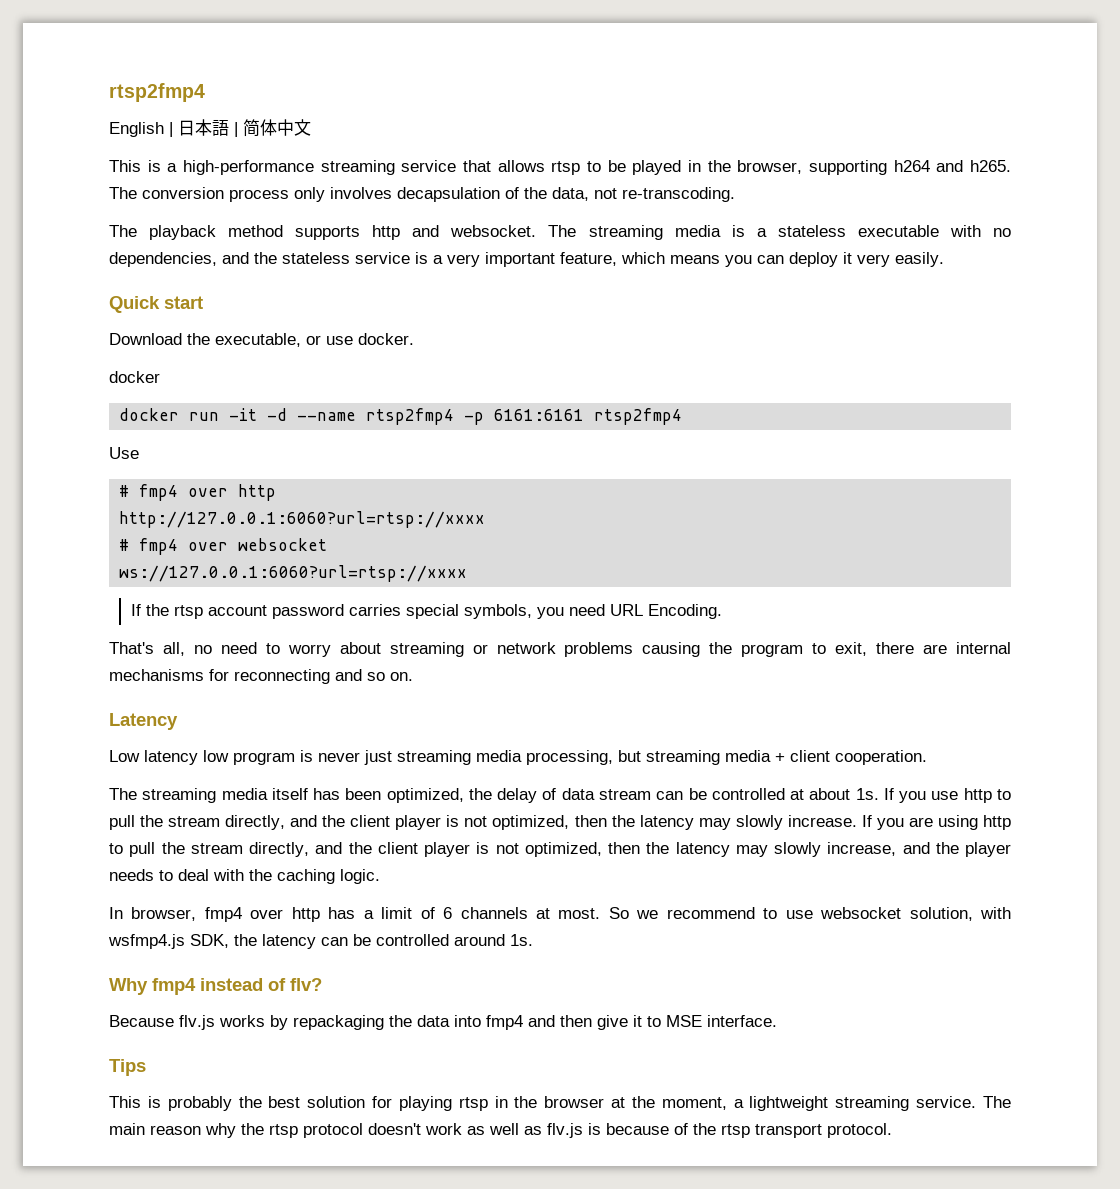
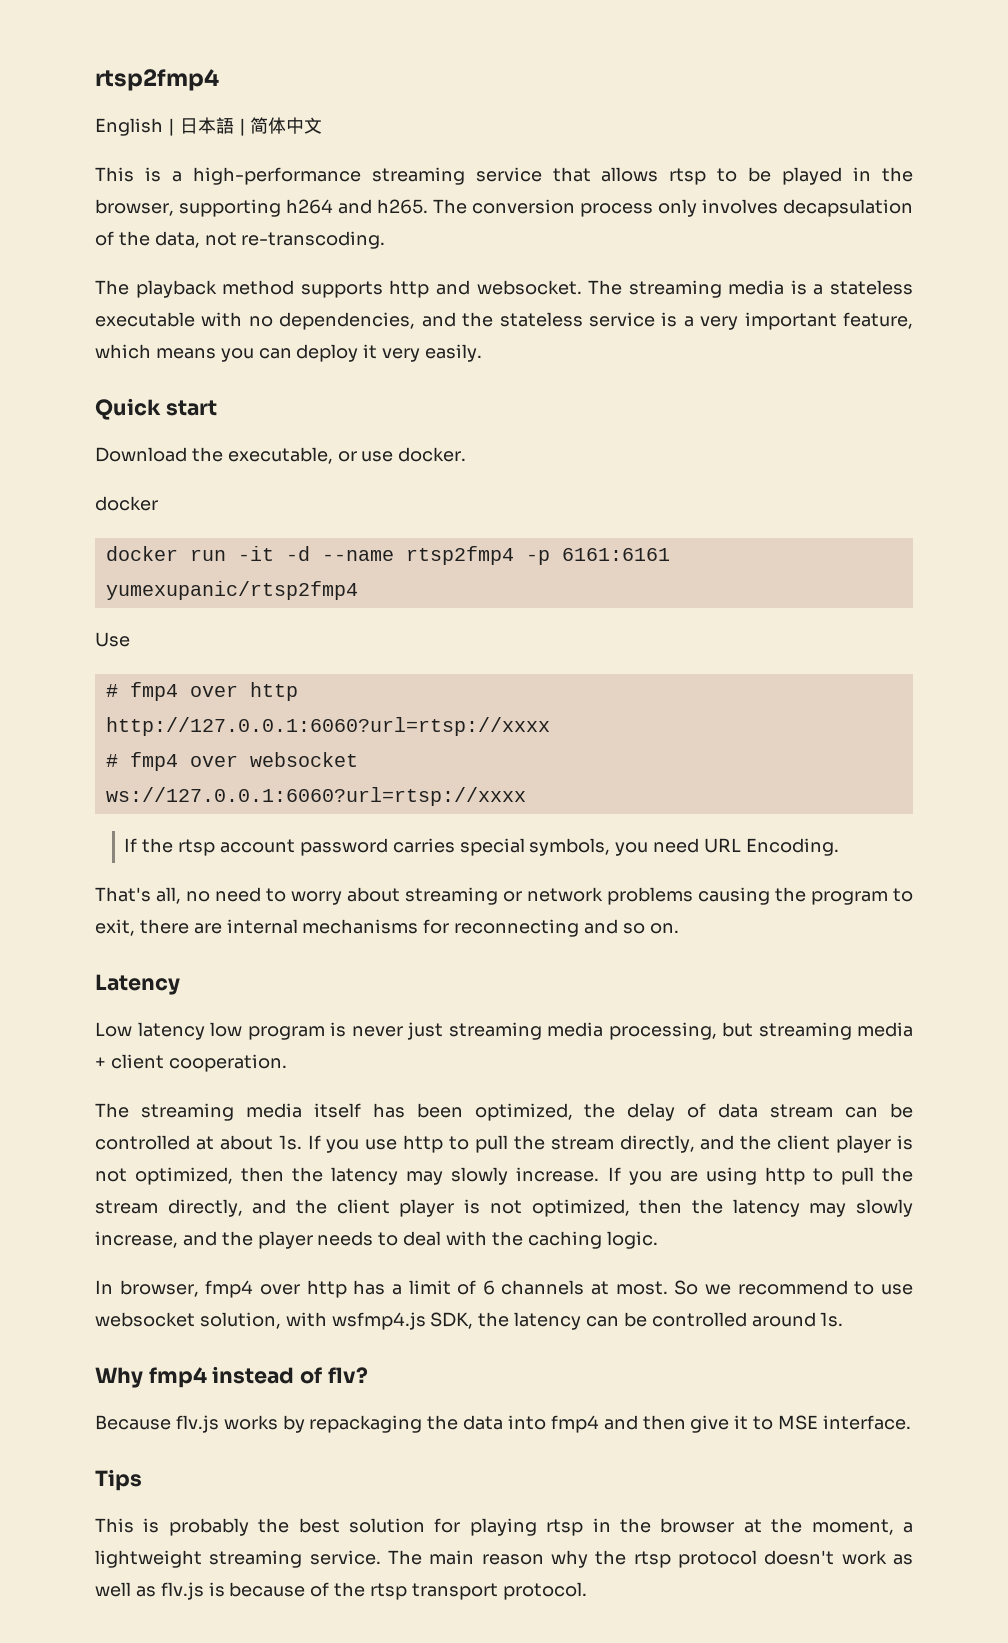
[594,408,683,425] rtsp2fmp4 -> [105,581,358,600] yumexupanic/rtsp2fmp4

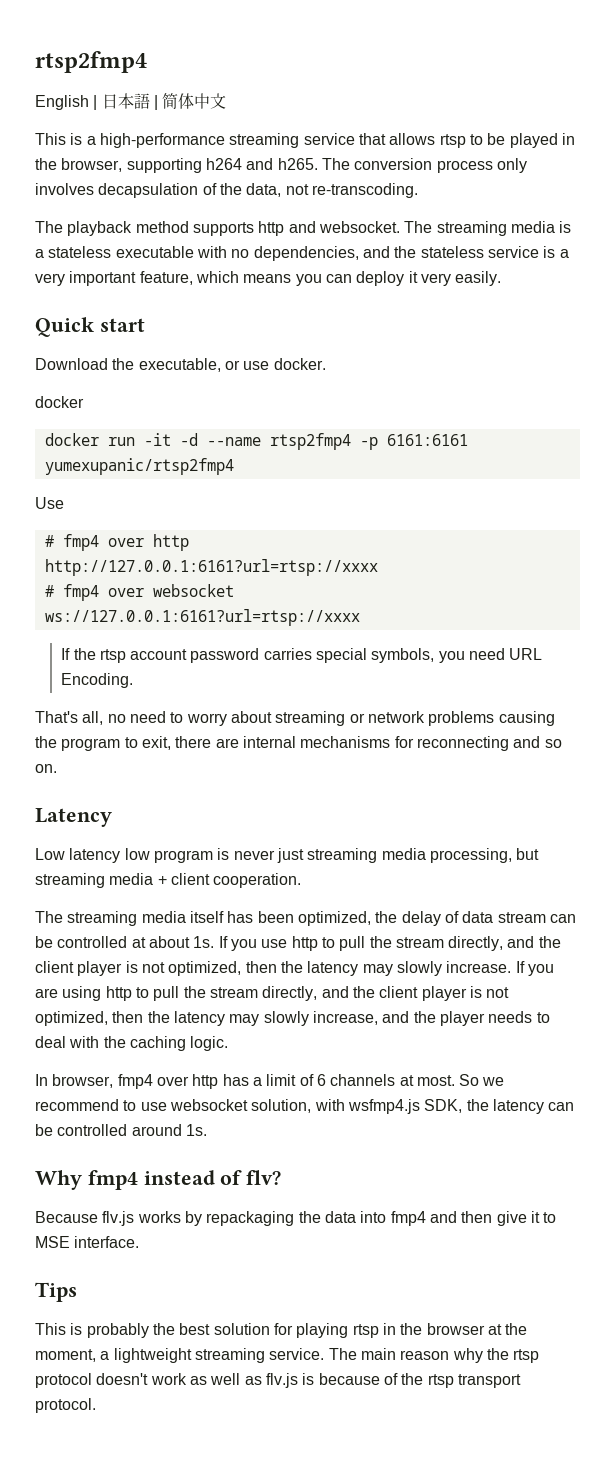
[105,717,550,736] http://127.0.0.1:6060?url=rtsp://xxxx -> [44,559,378,576] http://127.0.0.1:6161?url=rtsp://xxxx
[105,787,526,806] ws://127.0.0.1:6060?url=rtsp://xxxx -> [44,609,360,626] ws://127.0.0.1:6161?url=rtsp://xxxx

